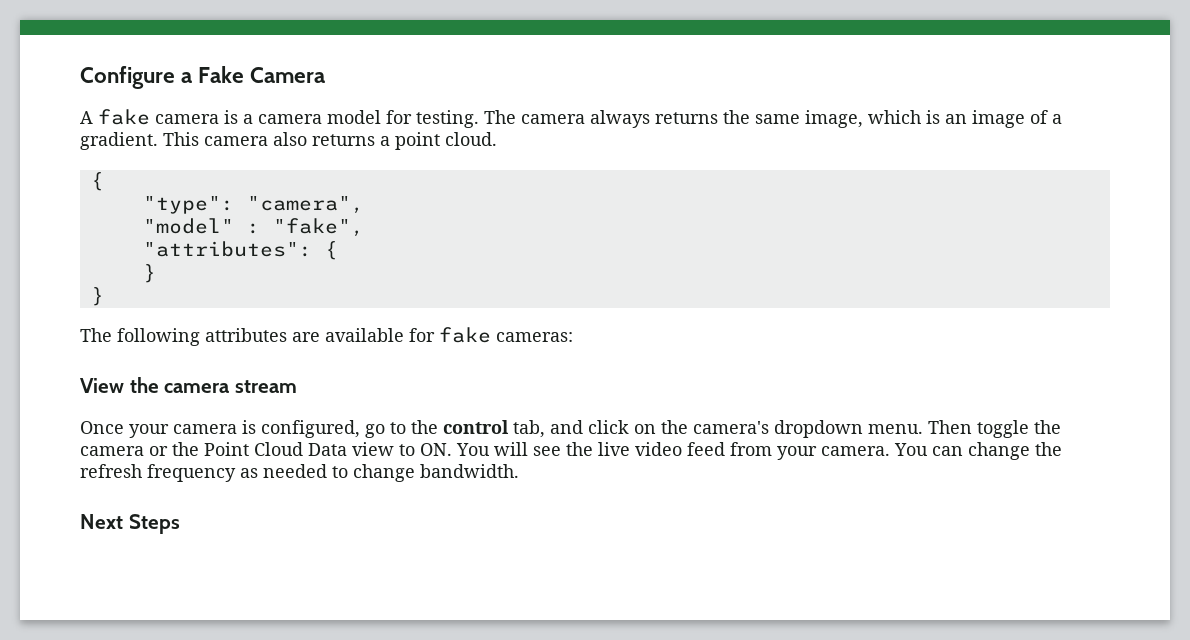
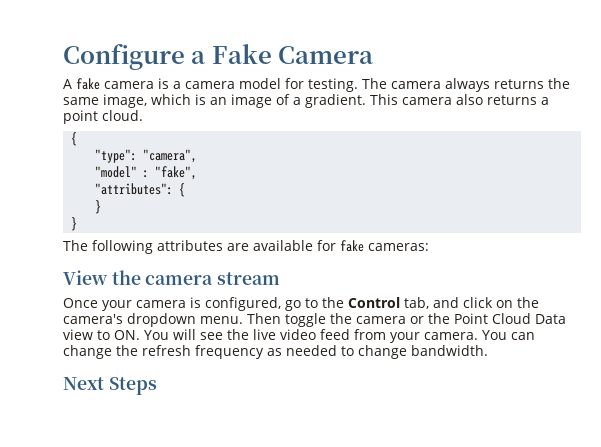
[443,420,509,434] control -> [348,297,400,308] Control

